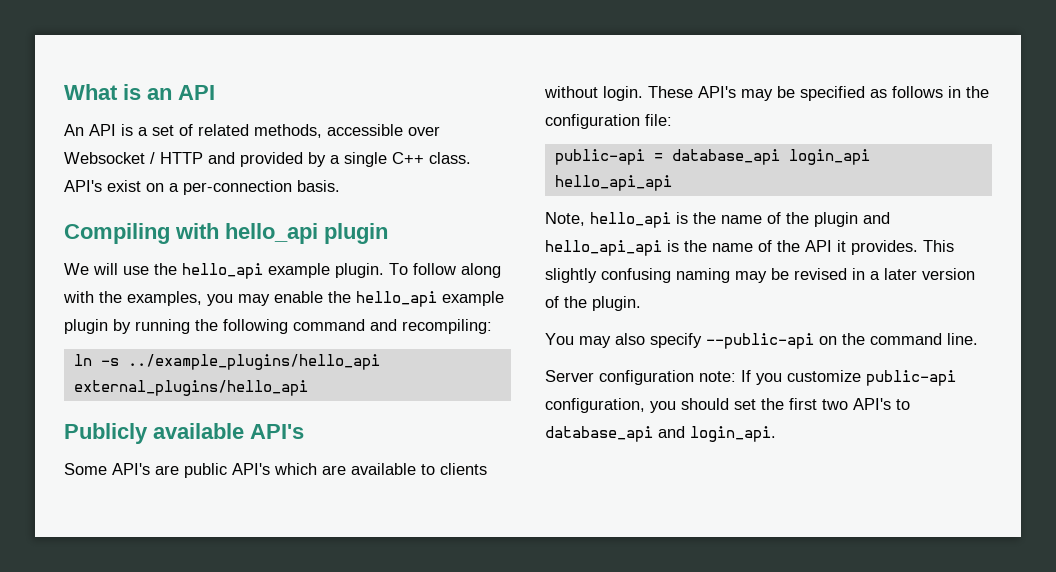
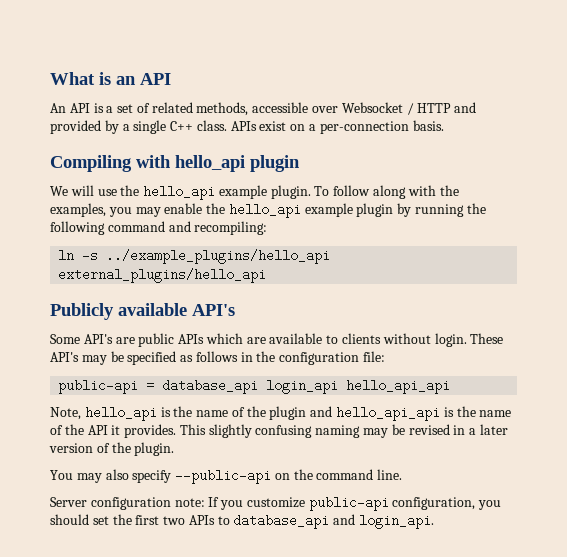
[64,180,102,192] API's -> [230,121,257,131] APIs
[232,463,270,475] API's -> [178,334,205,344] APIs
[853,398,891,410] API's -> [188,515,215,525] APIs

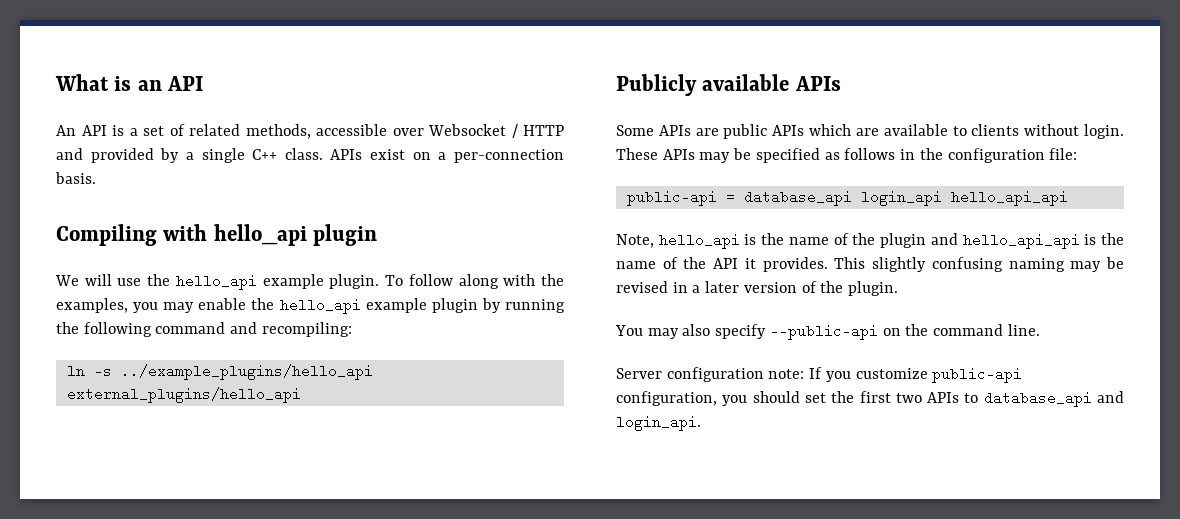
[192,304,235,316] API's -> [794,76,841,91] APIs
[83,334,113,344] API's -> [658,125,691,136] APIs
[50,352,79,362] API's -> [662,149,695,160] APIs

